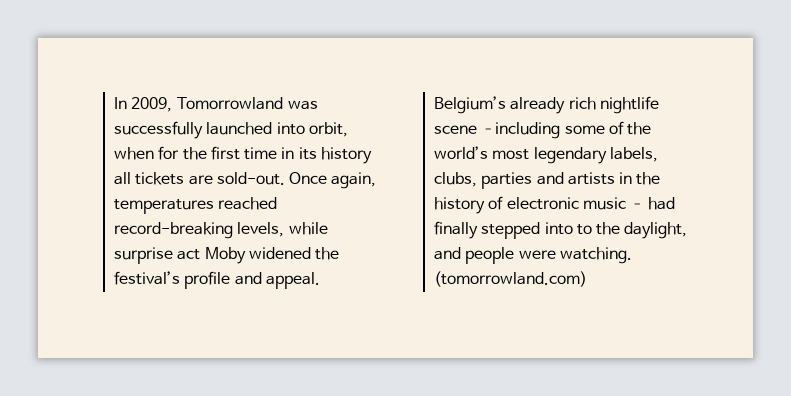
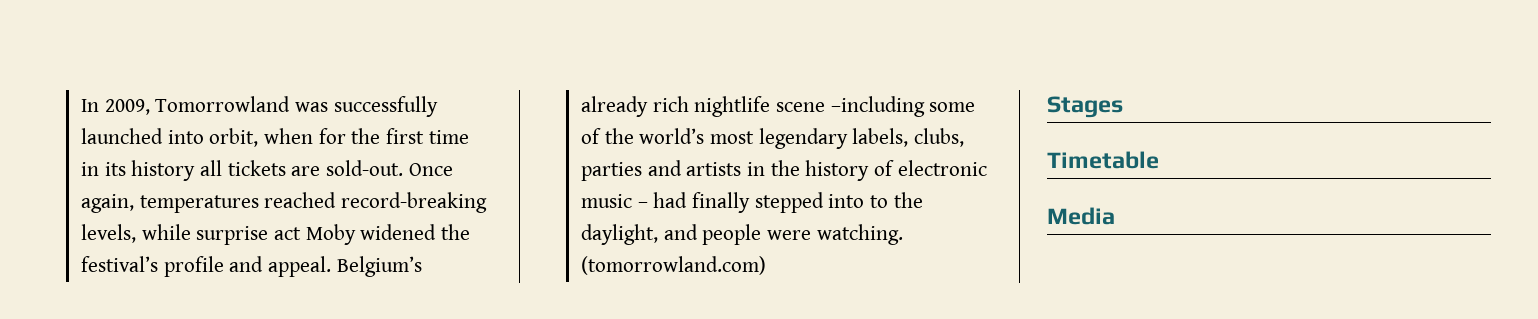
(587, 279) none -> [1047,96,1123,118] [1047,151,1159,169] [1047,207,1115,225] // Stages // Timetable // Media

